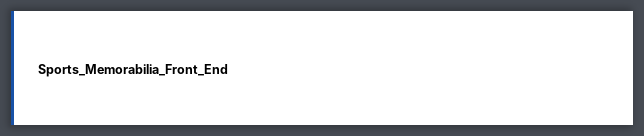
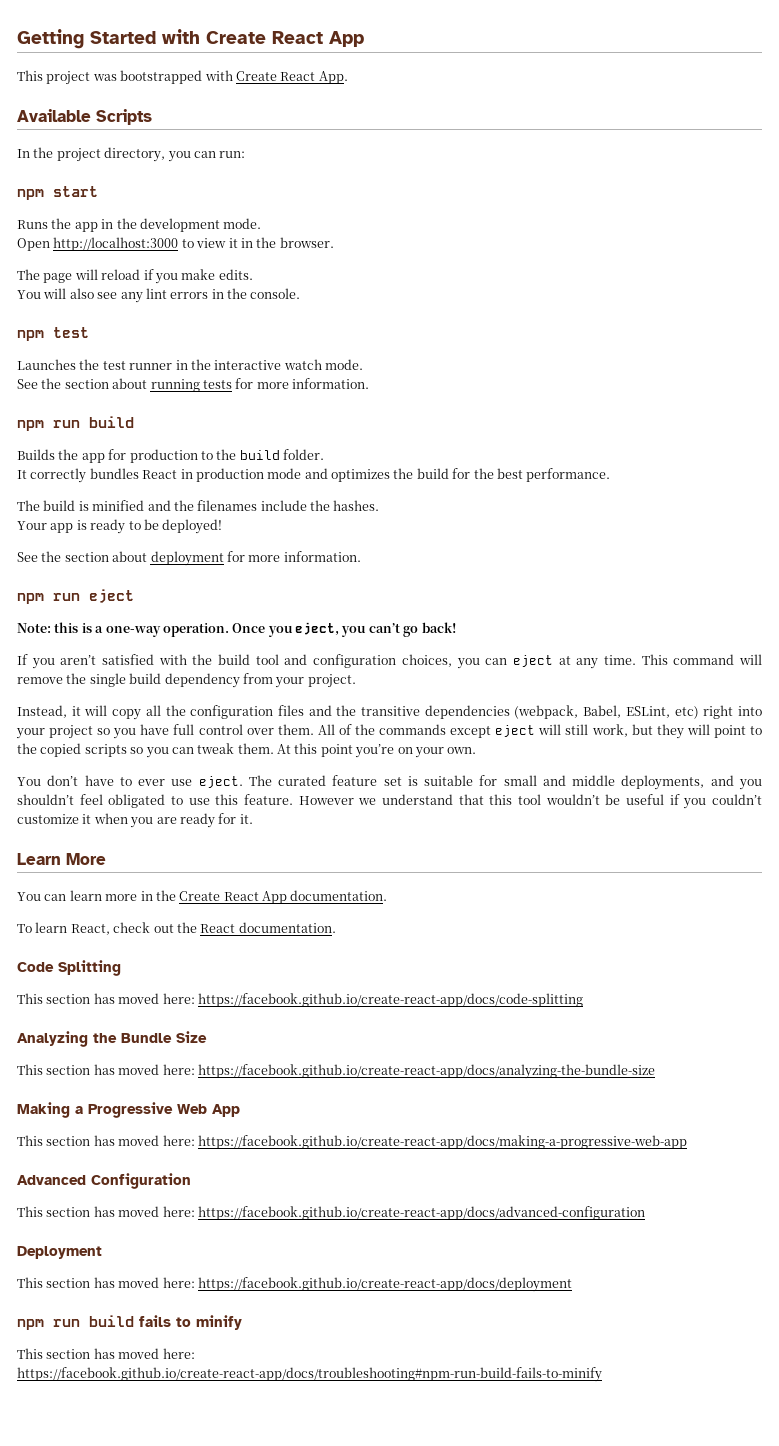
[38,64,228,77] Sports_Memorabilia_Front_End -> [17,29,364,49] [17,70,348,85] [17,109,152,125] [17,147,246,162] [17,186,98,200] [17,218,262,232] [17,237,334,251] [17,269,253,284] [17,288,301,303] [17,327,89,341] [17,359,363,370] [17,378,369,392] [17,416,134,431] [17,449,324,463] [17,468,611,483] [17,500,380,511] [17,519,223,534] [17,551,361,566] [17,589,134,604] [17,622,456,637] [17,654,763,669] [17,673,356,688] [17,705,763,720] [16,724,762,739] [17,743,477,758] [17,775,762,790] [17,794,762,809] [17,813,253,828] [17,853,106,865] [17,890,388,904] [17,922,336,935] [17,960,121,976] [17,993,583,1007] [17,1031,207,1047] [17,1064,655,1079] [17,1102,240,1118] [17,1135,687,1149] [17,1173,191,1189] [17,1206,645,1220] [17,1246,102,1259] [17,1277,572,1292] [17,1315,242,1330] [17,1348,195,1359] [17,1367,602,1382] Getting Started with Create React App // This project was bootstrapped with Create React App. // Available Scripts // In the project directory, you can run: // npm start // Runs the app in the development mode. // Open http://localhost:3000 to view it in the browser. // The page will reload if you make edits. // You will also see any lint errors in the console. // npm test // Launches the test runner in the interactive watch mode. // See the section about running tests for more information. // npm run build // Builds the app for production to the build folder. // It correctly bundles React in production mode and optimizes the build for the best performance. // The build is minified and the filenames include the hashes. // Your app is ready to be deployed! // See the section about deployment for more information. // npm run eject // Note: this is a one-way operation. Once you eject, you can’t go back! // If you aren’t satisfied with the build tool and configuration choices, you can eject at any time. This command will remove the single build dependency from your project. // Instead, it will copy all the configuration files and the transitive dependencies (webpack, Babel, ESLint, etc) right into your project so you have full control over them. All of the commands except eject will still work, but they will point to the copied scripts so you can tweak them. At this point you’re on your own. // You don’t have to ever use eject. The curated feature set is suitable for small and middle deployments, and you shouldn’t feel obligated to use this feature. However we understand that this tool wouldn’t be useful if you couldn’t customize it when you are ready for it. // Learn More // You can learn more in the Create React App documentation. // To learn React, check out the React documentation. // Code Splitting // This section has moved here: https://facebook.github.io/create-react-app/docs/code-splitting // Analyzing the Bundle Size // This section has moved here: https://facebook.github.io/create-react-app/docs/analyzing-the-bundle-size // Making a Progressive Web App // This section has moved here: https://facebook.github.io/create-react-app/docs/making-a-progressive-web-app // Advanced Configuration // This section has moved here: https://facebook.github.io/create-react-app/docs/advanced-configuration // Deployment // This section has moved here: https://facebook.github.io/create-react-app/docs/deployment // npm run build fails to minify // This section has moved here: https://facebook.github.io/create-react-app/docs/troubleshooting#npm-run-build-fails-to-minify

